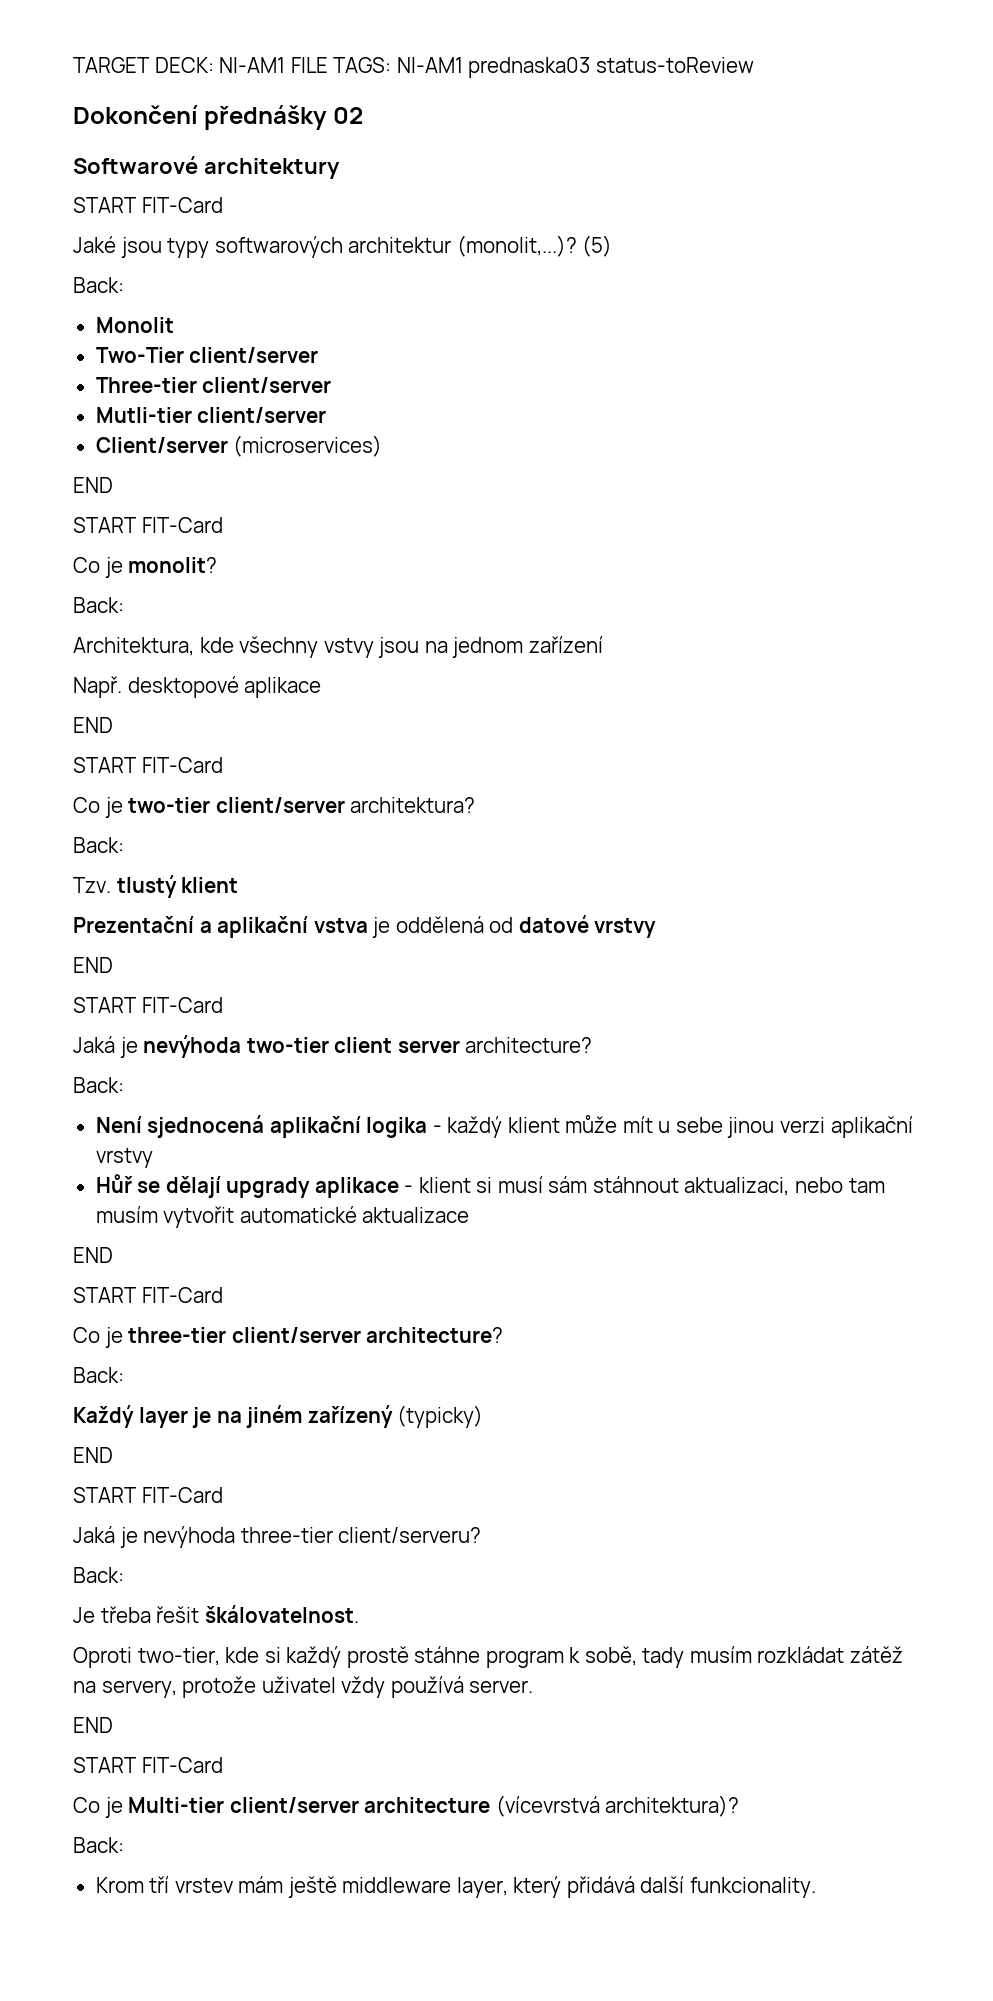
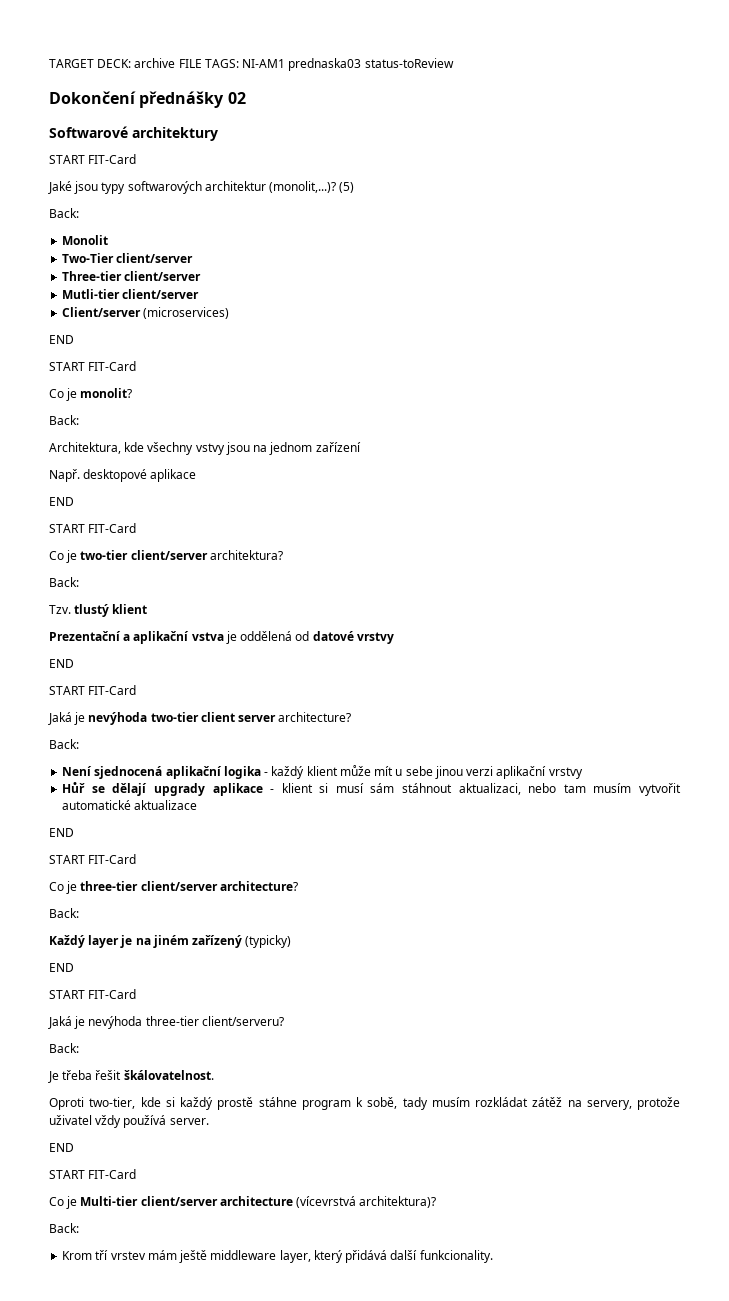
[219,57,286,73] NI-AM1 -> [134,58,176,68] archive

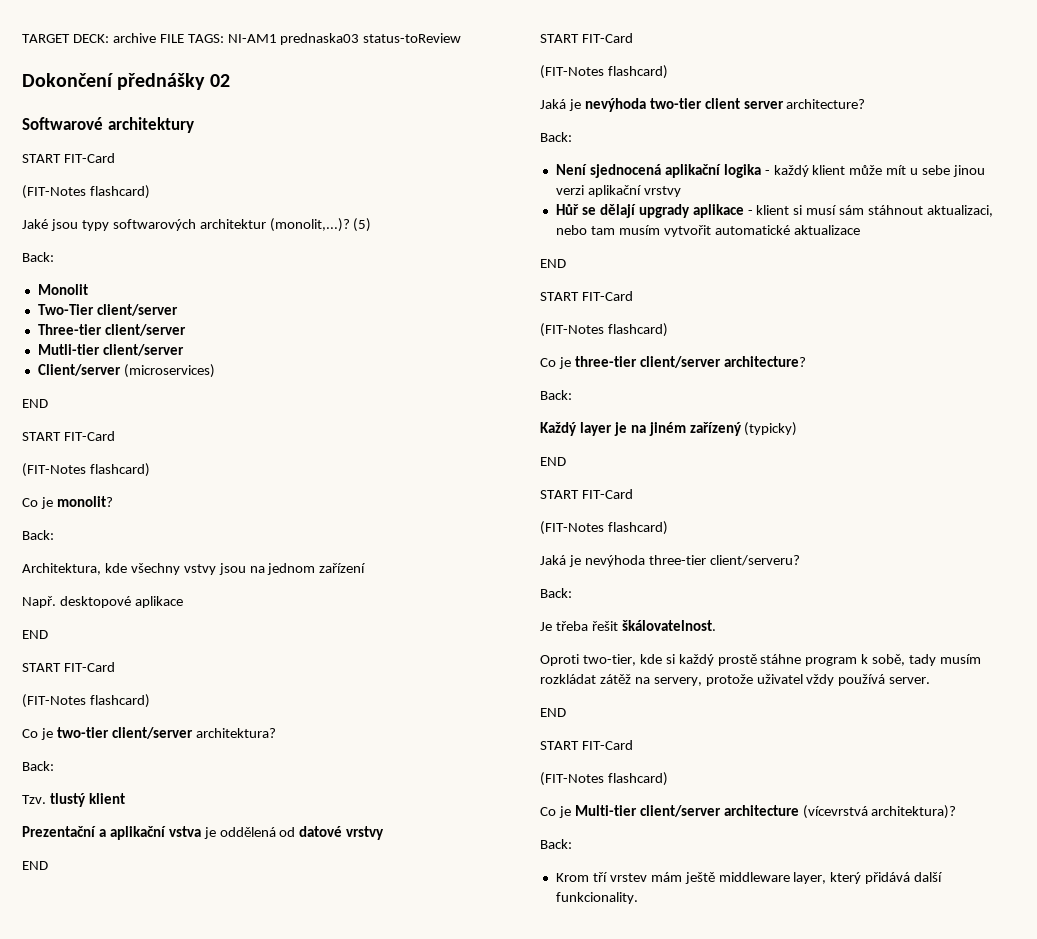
(137, 159) none -> [22,185,150,199] // (FIT-Notes flashcard)
(137, 366) none -> [22,463,150,477] // (FIT-Notes flashcard)
(137, 528) none -> [22,694,150,708] // (FIT-Notes flashcard)
(137, 690) none -> [540,65,668,79] // (FIT-Notes flashcard)
(137, 859) none -> [540,323,668,337] // (FIT-Notes flashcard)
(137, 994) none -> [540,521,668,535] // (FIT-Notes flashcard)
(137, 1174) none -> [540,772,668,786] // (FIT-Notes flashcard)

